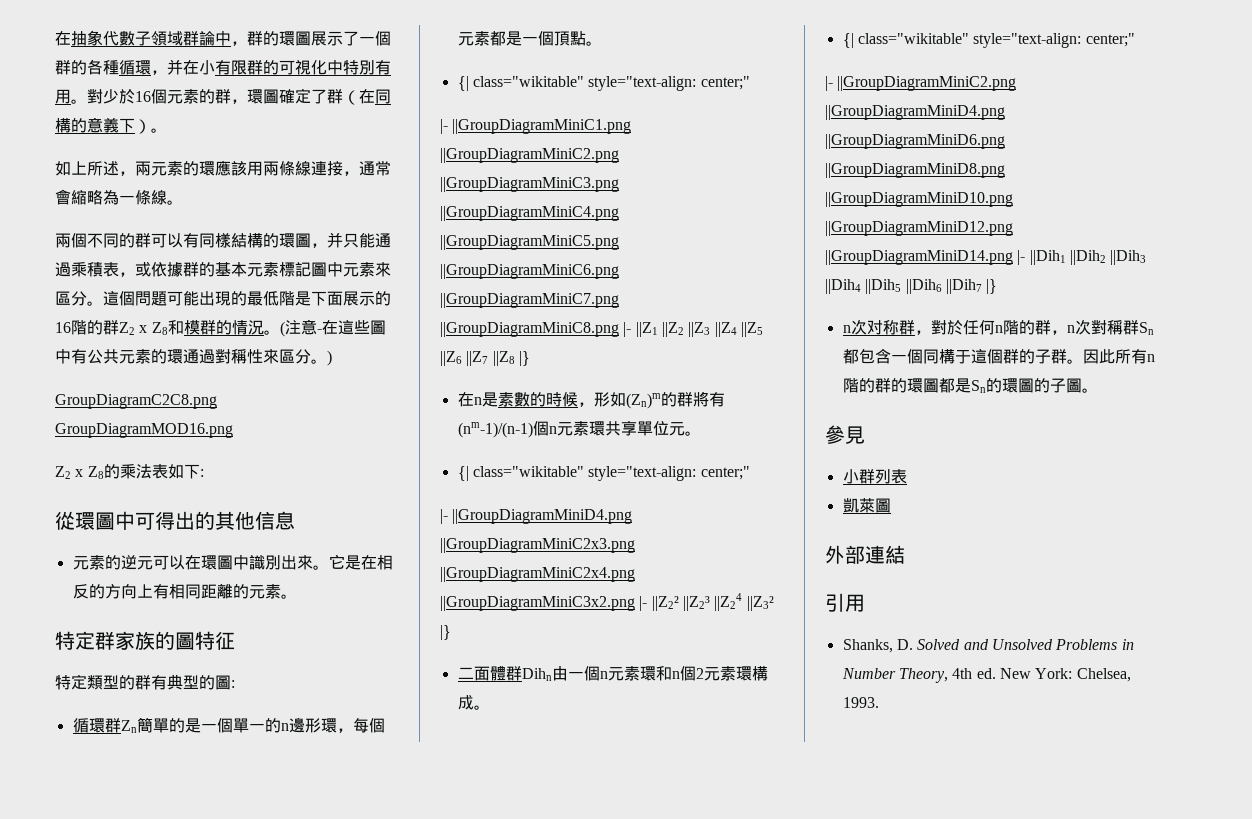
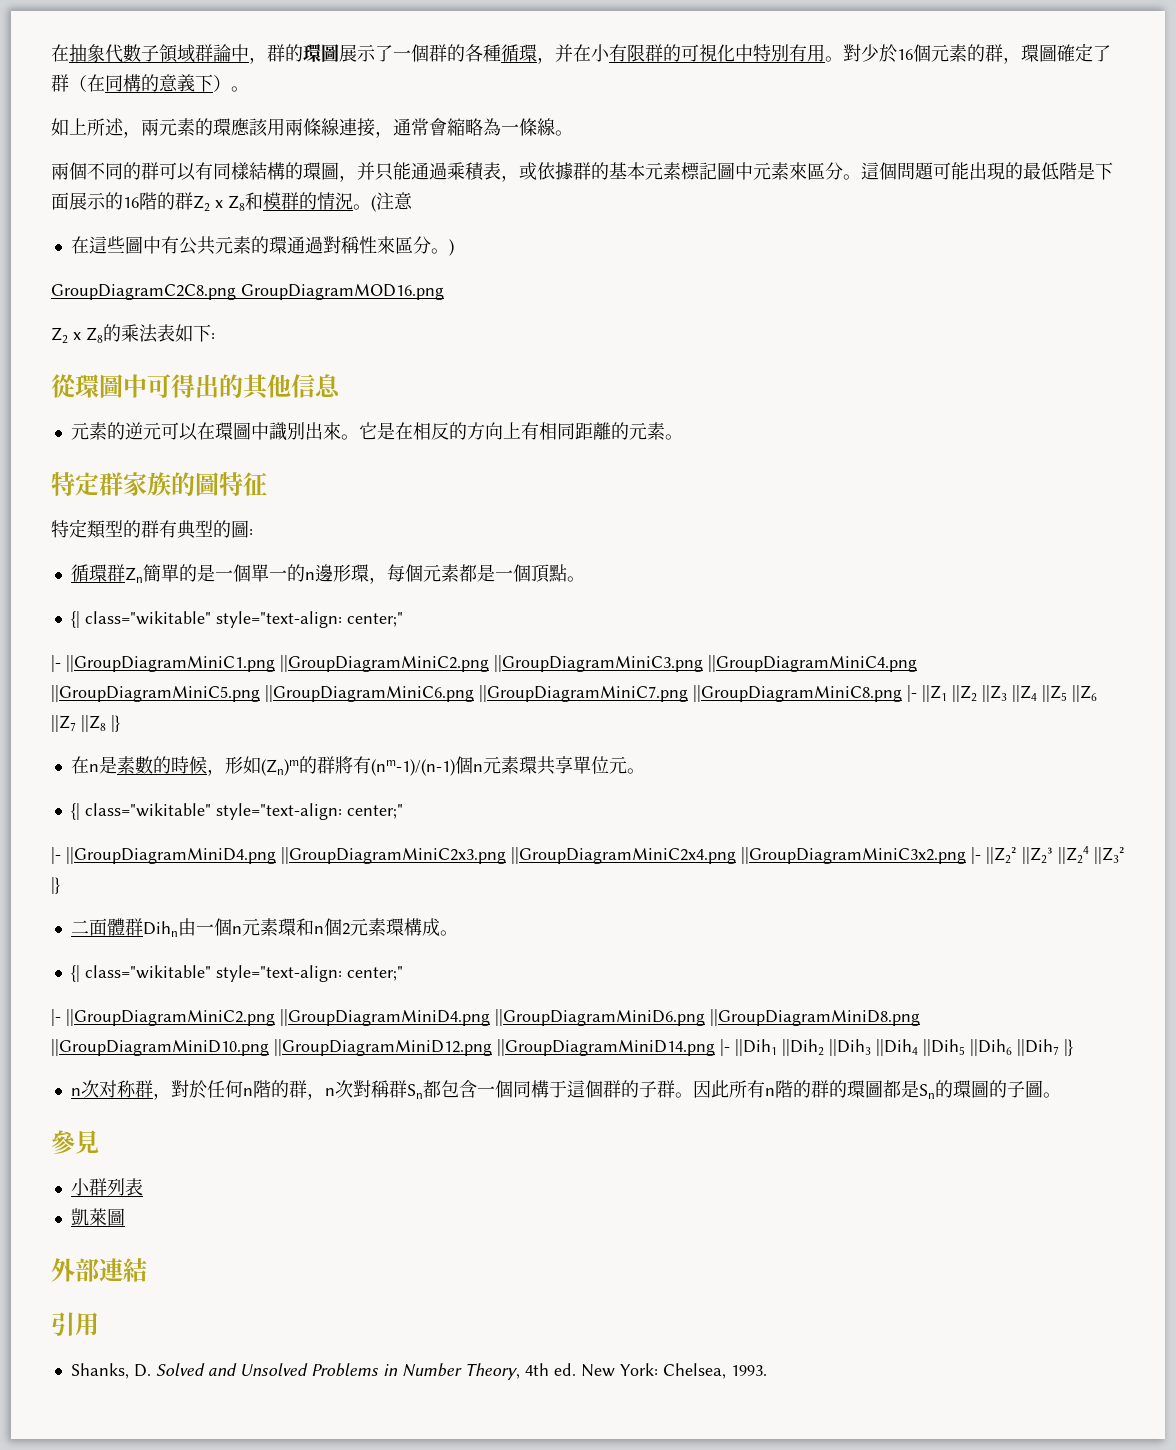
[316,329,322,333] - -> (413, 201) //

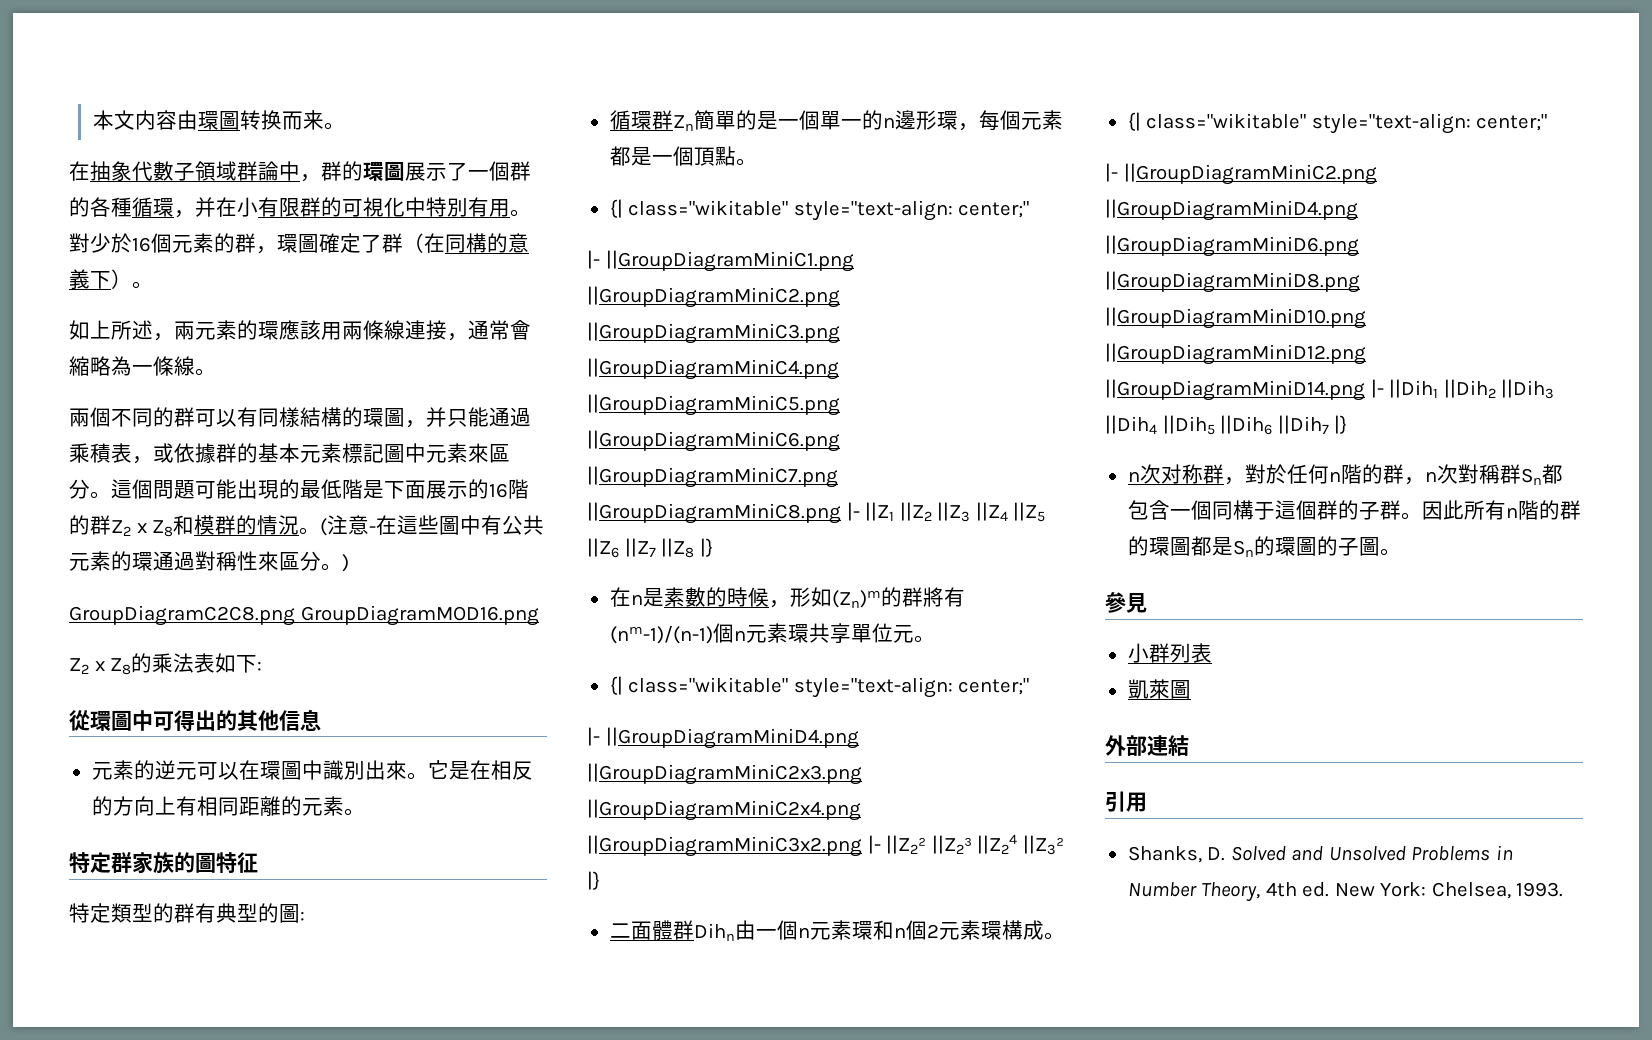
(51, 53) none -> [92,110,345,130] 本文内容由環圖转换而来。 //
(413, 201) // -> [369,526,377,533] -

